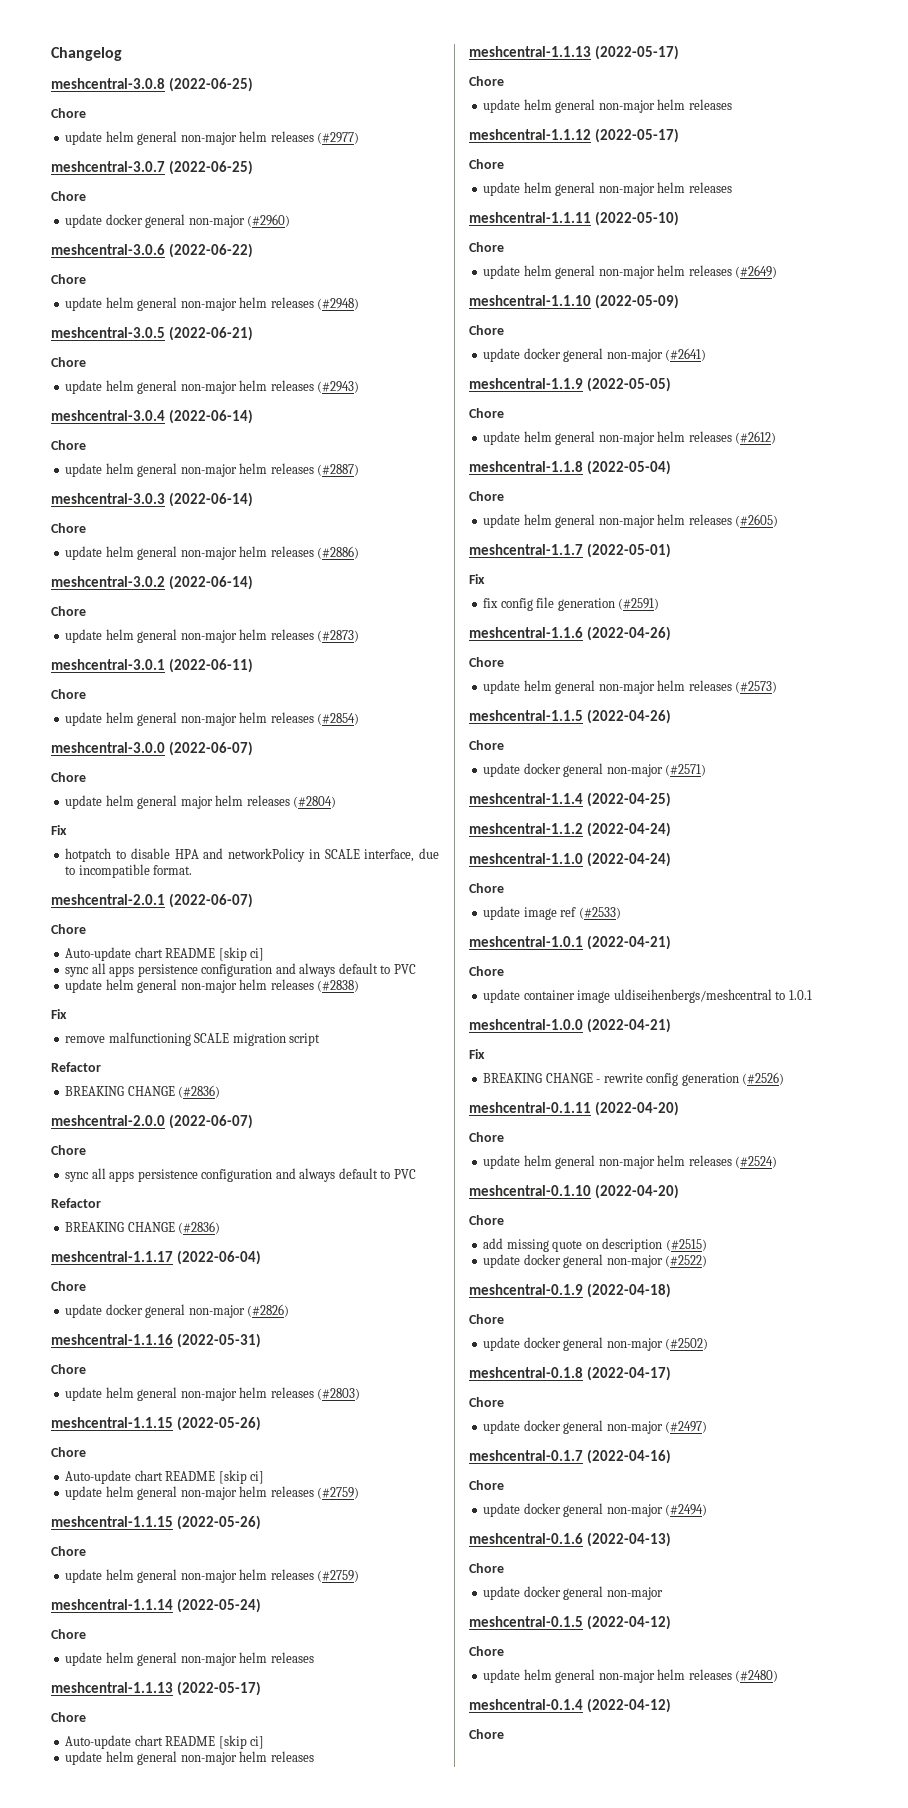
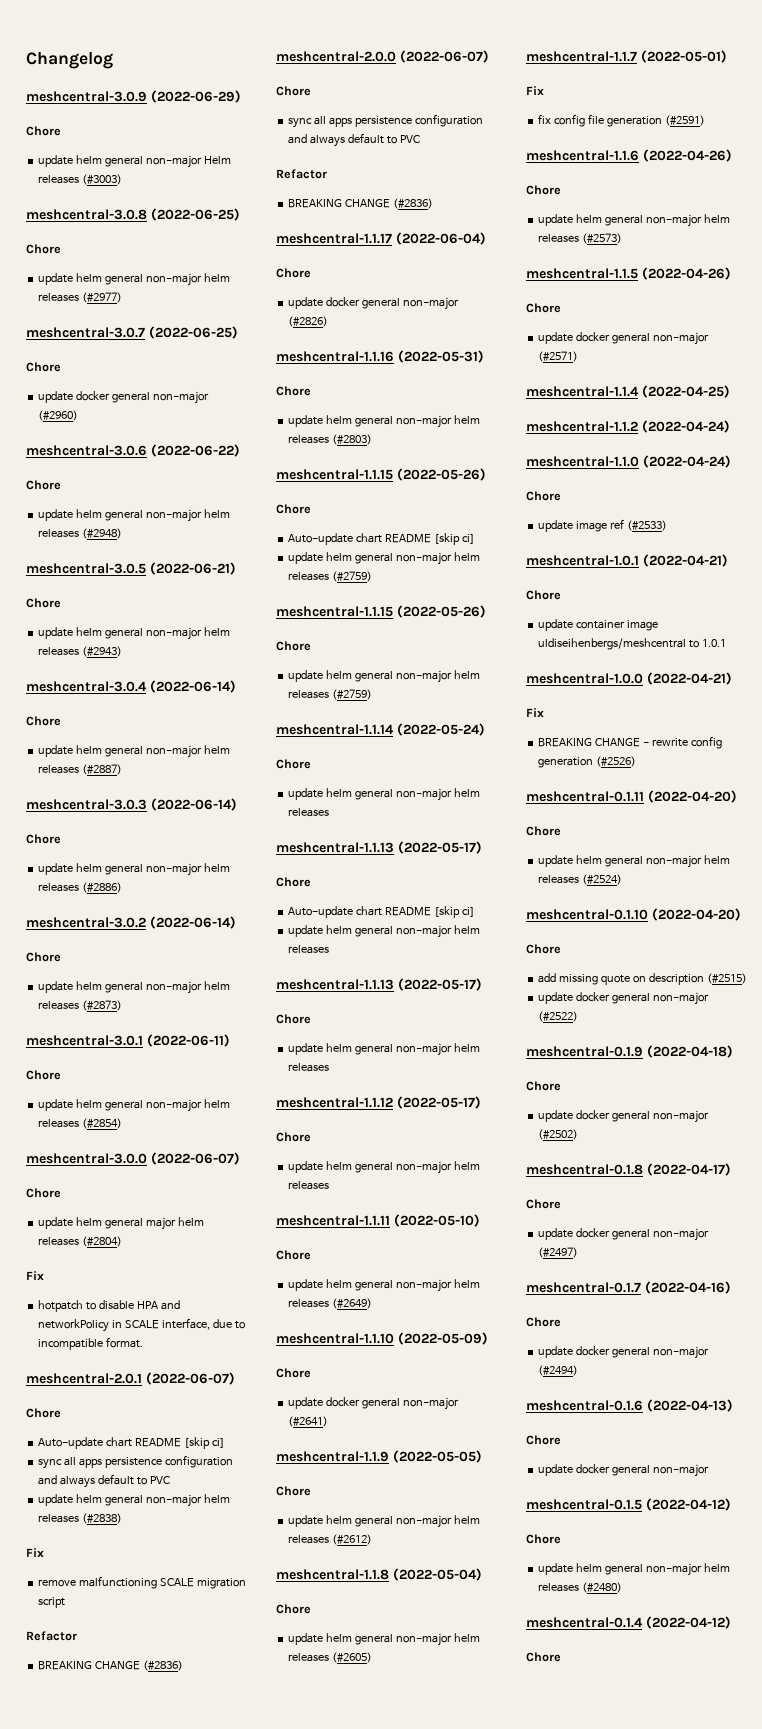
(122, 54) none -> [26,90,241,103] [26,126,61,136] [38,155,231,168] [38,174,123,185] // meshcentral-3.0.9 (2022-06-29) // Chore // update helm general non-major Helm releases (#3003)

